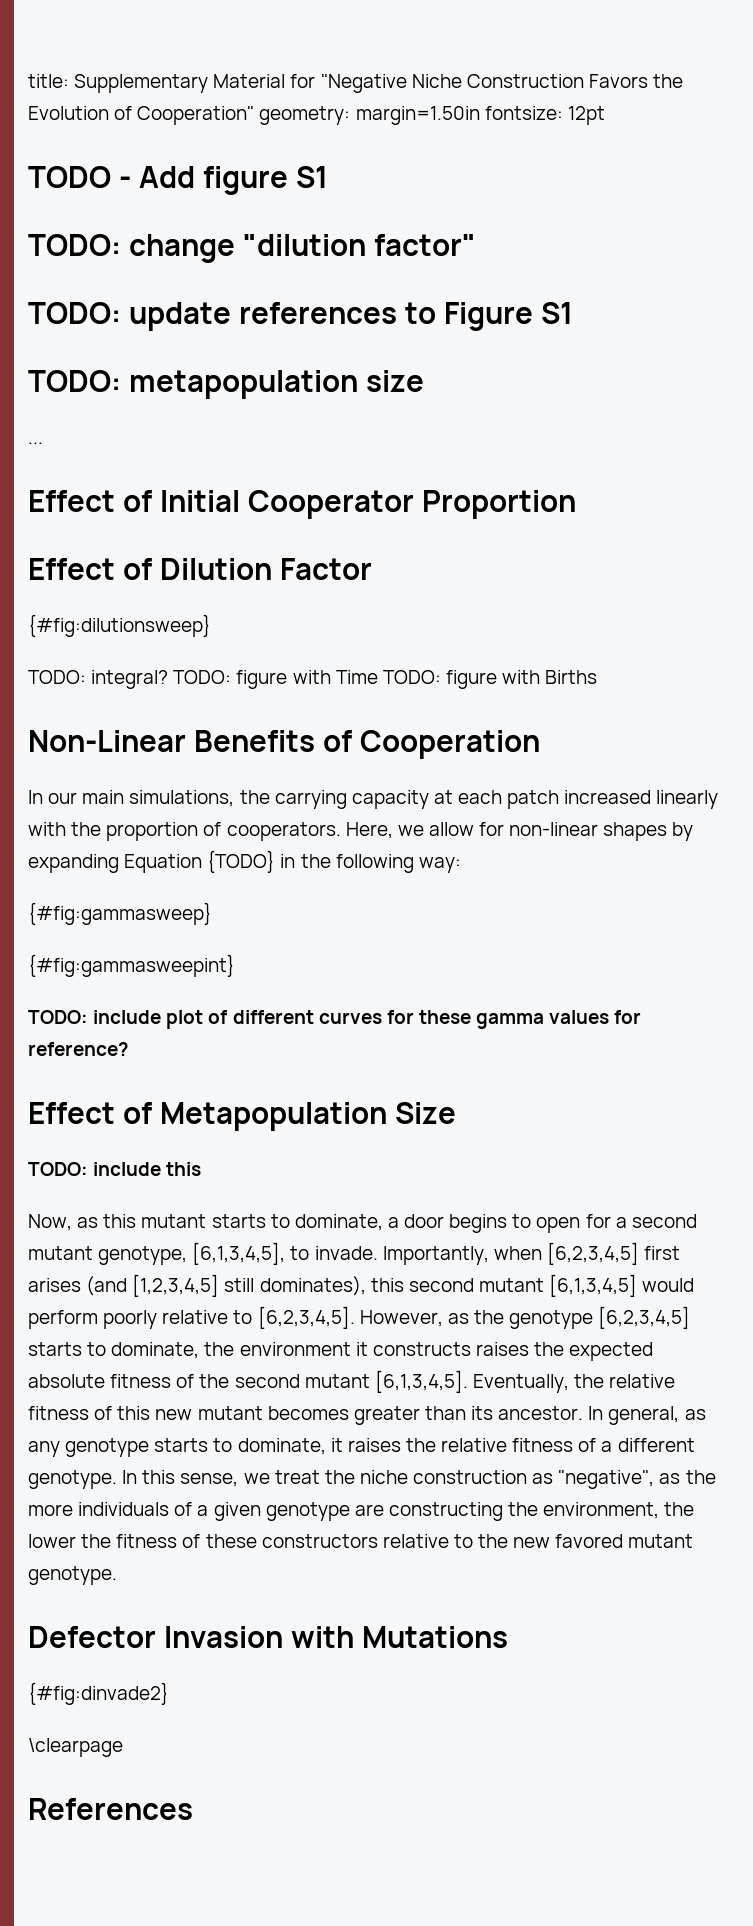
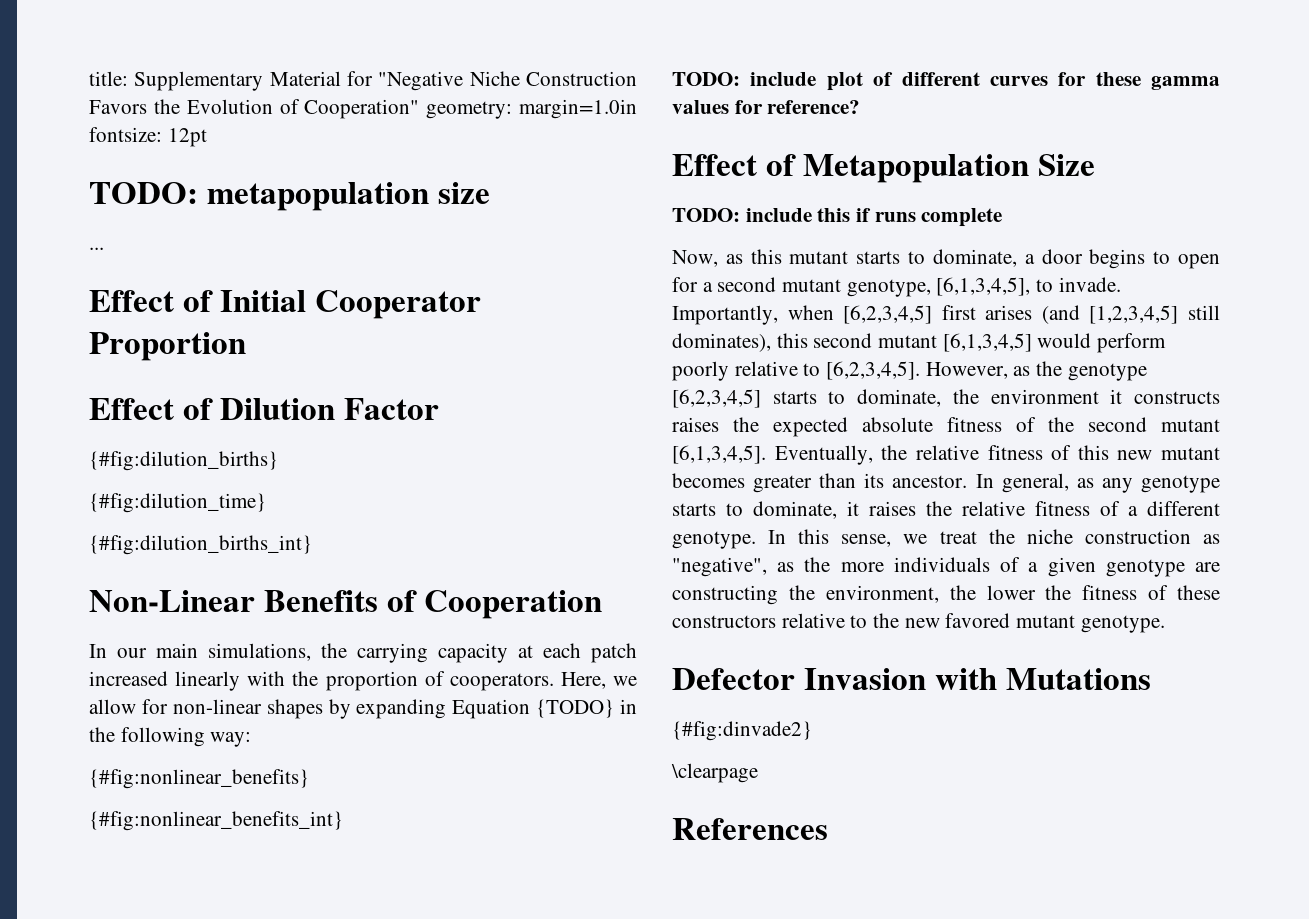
[355,106,480,125] margin=1.50in -> [519,99,637,119] margin=1.0in
[28,166,328,195] [28,234,476,263] [28,302,573,331] // TODO - Add figure S1 // TODO: change "dilution factor" // TODO: update references to Figure S1 -> (207, 137) none
[28,614,211,637] [28,670,598,689] {#fig:dilutionsweep} // TODO: integral? TODO: figure with Time TODO: figure with Births -> [89,451,278,471] [89,493,266,513] [89,535,312,555] {#fig:dilution_births} // {#fig:dilution_time} // {#fig:dilution_births_int}
[28,902,212,925] [28,954,235,977] {#fig:gammasweep} // {#fig:gammasweepint} -> [89,769,309,789] [89,811,343,831] {#fig:nonlinear_benefits} // {#fig:nonlinear_benefits_int}
(202, 1169) none -> [856,208,1003,227] if runs complete

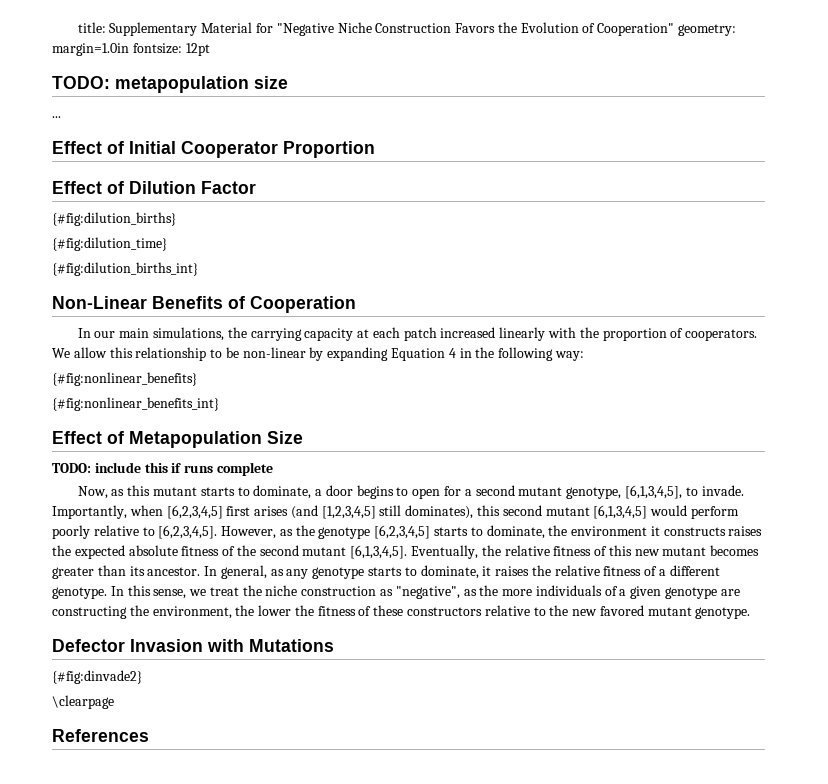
[560,672,637,689] [89,699,323,719] Here, we allow for non-linear shapes -> [52,347,306,361] We allow this relationship to be non-linear
[536,699,615,718] {TODO} -> [448,348,456,358] 4
[672,72,1220,91] [672,100,861,114] // TODO: include plot of different curves for these gamma values for reference? -> (219, 404) none

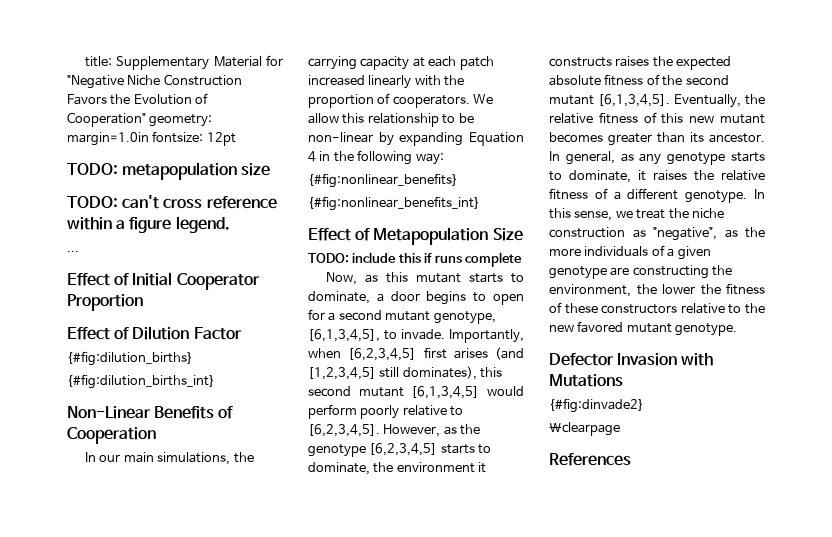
(288, 82) none -> [67,195,277,209] [67,216,230,233] // TODO: can't cross reference within a figure legend.
[52,237,167,251] // {#fig:dilution_time} -> (193, 358) none

